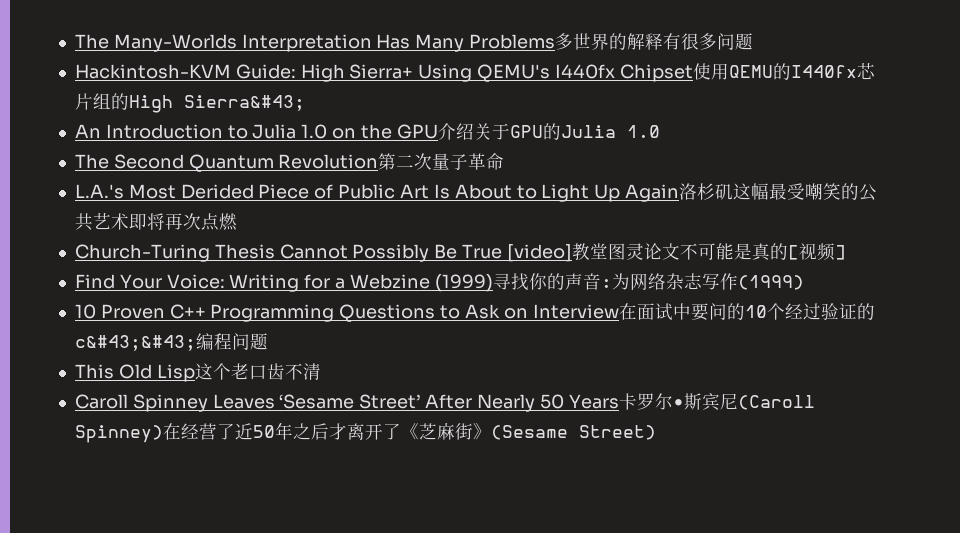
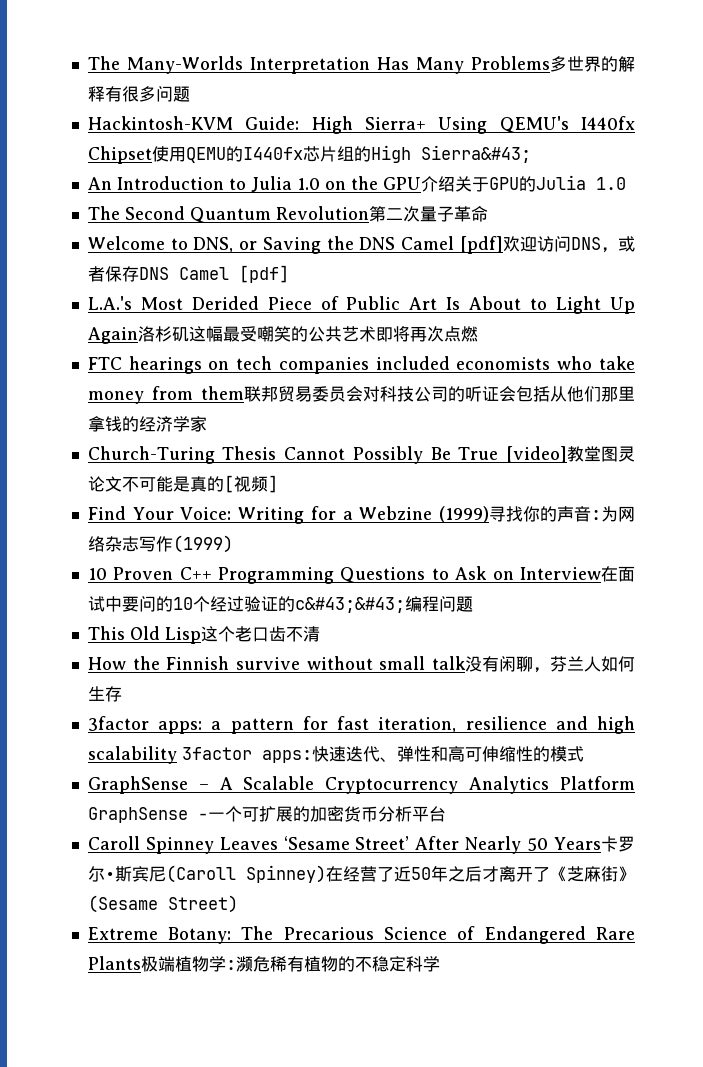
(505, 161) none -> [87,236,635,254] [87,265,289,283] // Welcome to DNS, or Saving the DNS Camel [pdf]欢迎访问DNS，或者保存DNS Camel [pdf]
(237, 222) none -> [87,356,635,374] [87,386,635,404] [87,416,207,432] // FTC hearings on tech companies included economists who take money from them联邦贸易委员会对科技公司的听证会包括从他们那里拿钱的经济学家
(321, 371) none -> [87,656,635,673] [87,686,122,702] [87,716,636,734] [87,746,584,764] [87,776,635,794] [87,806,446,823] // How the Finnish survive without small talk没有闲聊，芬兰人如何生存 // 3factor apps: a pattern for fast iteration, resilience and high scalability 3factor apps:快速迭代、弹性和高可伸缩性的模式 // GraphSense – A Scalable Cryptocurrency Analytics Platform GraphSense -一个可扩展的加密货币分析平台
(656, 432) none -> [87,926,635,944] [87,956,440,972] // Extreme Botany: The Precarious Science of Endangered Rare Plants极端植物学:濒危稀有植物的不稳定科学

